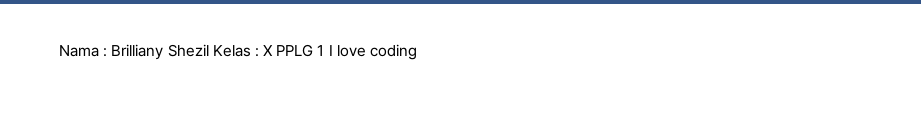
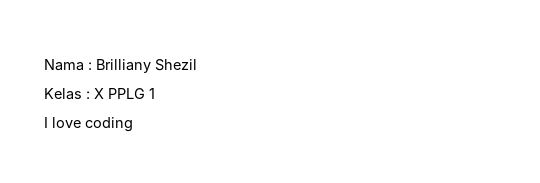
(209, 50) none -> (197, 65) //
(325, 50) none -> (155, 93) //

